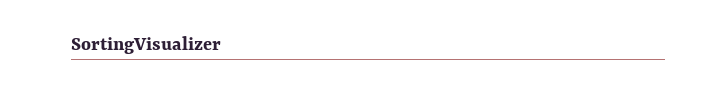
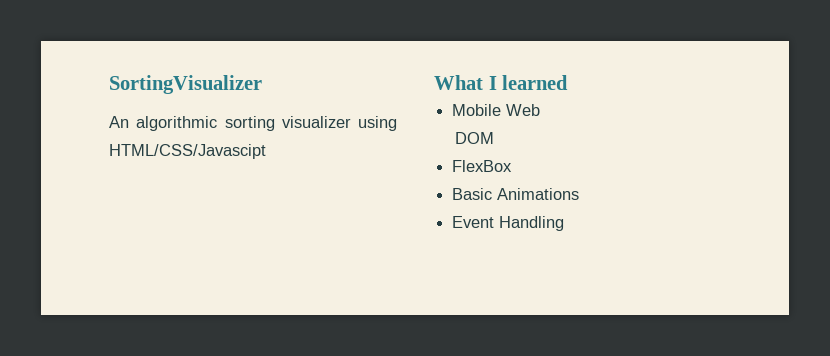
(221, 45) none -> [109,116,397,131] [109,144,266,159] [434,75,569,90] [452,104,541,116] [454,132,494,144] [452,160,513,172] [452,188,580,200] [452,216,565,231] // An algorithmic sorting visualizer using HTML/CSS/Javascipt // What I learned // Mobile Web // DOM // FlexBox // Basic Animations // Event Handling

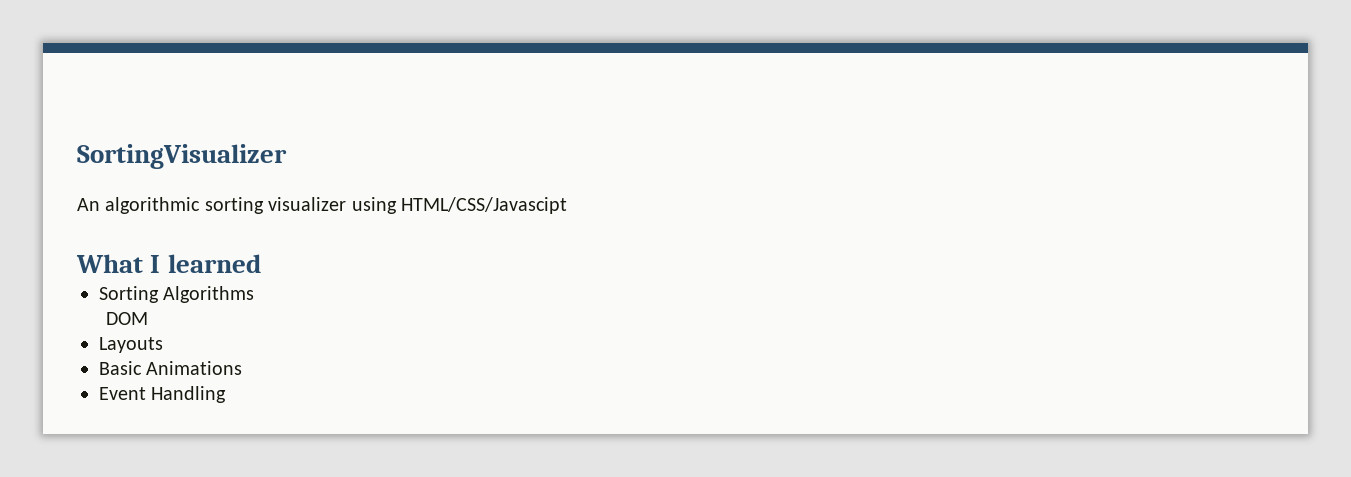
[452,104,541,116] Mobile Web -> [99,286,255,303] Sorting Algorithms
[452,160,513,172] FlexBox -> [99,337,163,353] Layouts

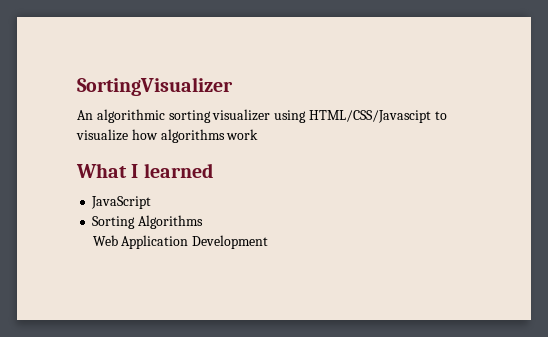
(567, 205) none -> [434,111,447,120] [76,129,259,143] to visualize how algorithms work
(261, 263) none -> [91,196,152,209] // JavaScript
[105,312,148,325] [99,337,163,353] [99,361,243,375] [99,386,227,403] DOM // Layouts // Basic Animations // Event Handling -> [92,235,269,249] Web Application Development

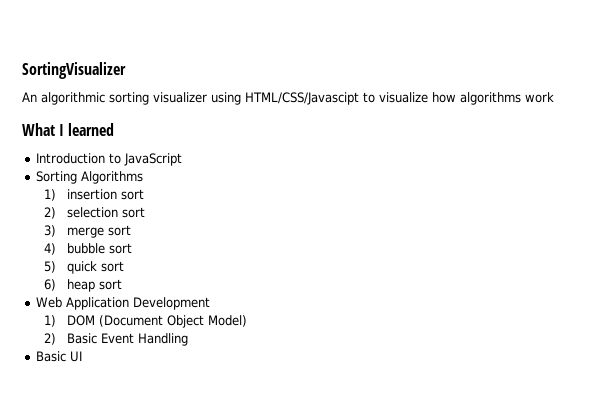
(213, 170) none -> [36,153,122,164] Introduction to
[92,235,269,249] Web Application Development -> [44,189,144,201] [44,207,145,219] [44,225,131,238] [44,243,132,255] [44,261,124,274] [44,279,122,292] [36,297,211,310] [44,315,247,328] [44,333,188,346] [36,351,83,362] 1) insertion sort // 2) selection sort // 3) merge sort // 4) bubble sort // 5) quick sort // 6) heap sort // Web Application Development // 1) DOM (Document Object Model) // 2) Basic Event Handling // Basic UI

